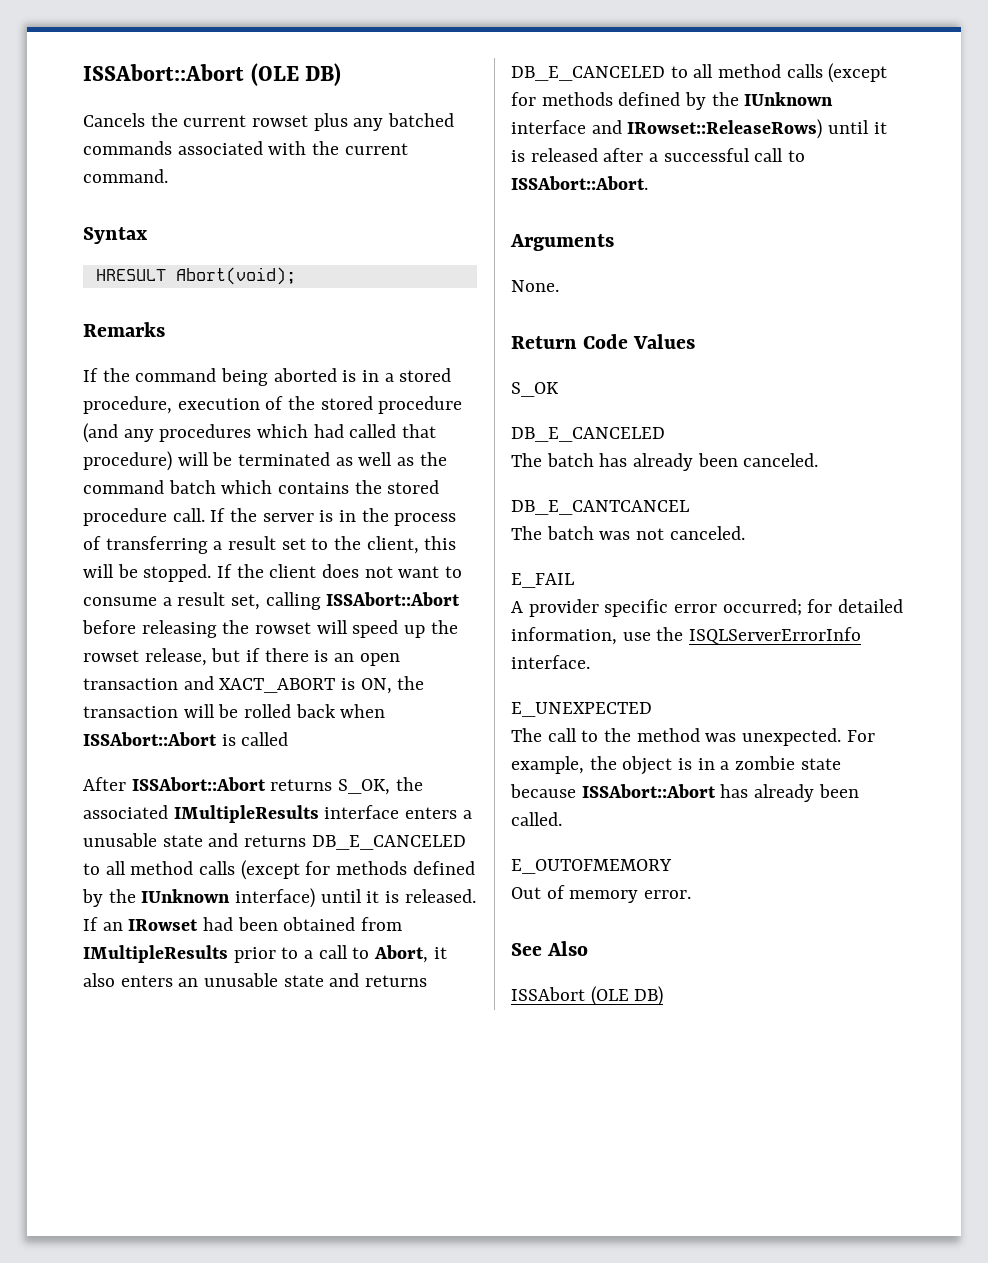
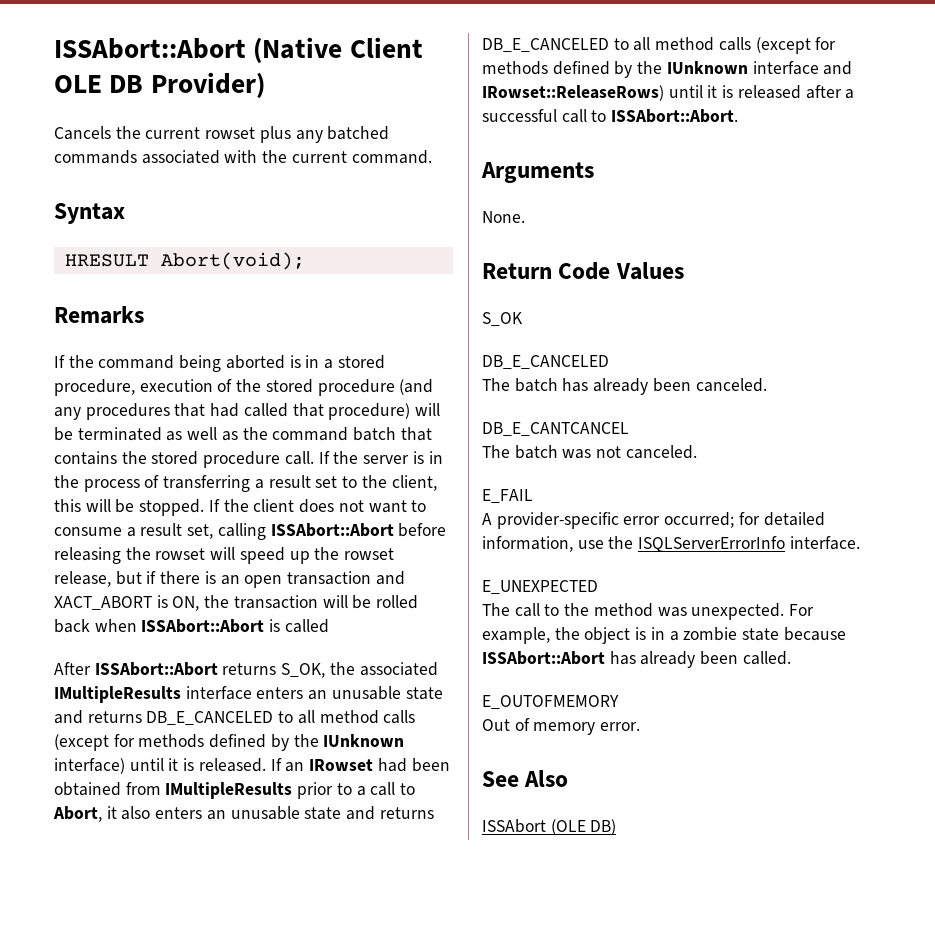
[83,63,342,86] ISSAbort::Abort (OLE DB) -> [54,37,423,63] [54,72,265,98] ISSAbort::Abort (Native Client OLE DB Provider)
[257,424,309,438] which -> [174,403,206,417] that
[221,480,273,494] which -> [400,427,432,441] that
[462,810,472,819] a -> [308,690,328,700] an
[528,599,669,617] provider specific -> [496,512,619,529] provider-specific

